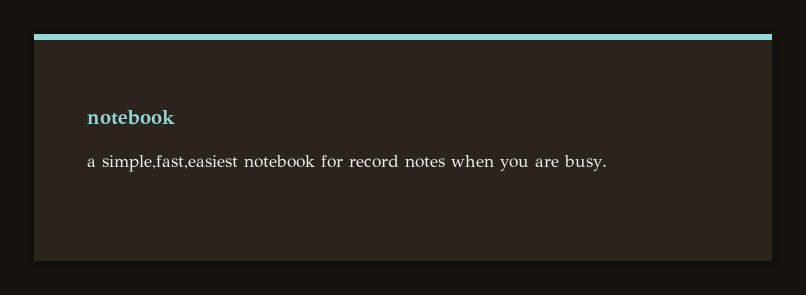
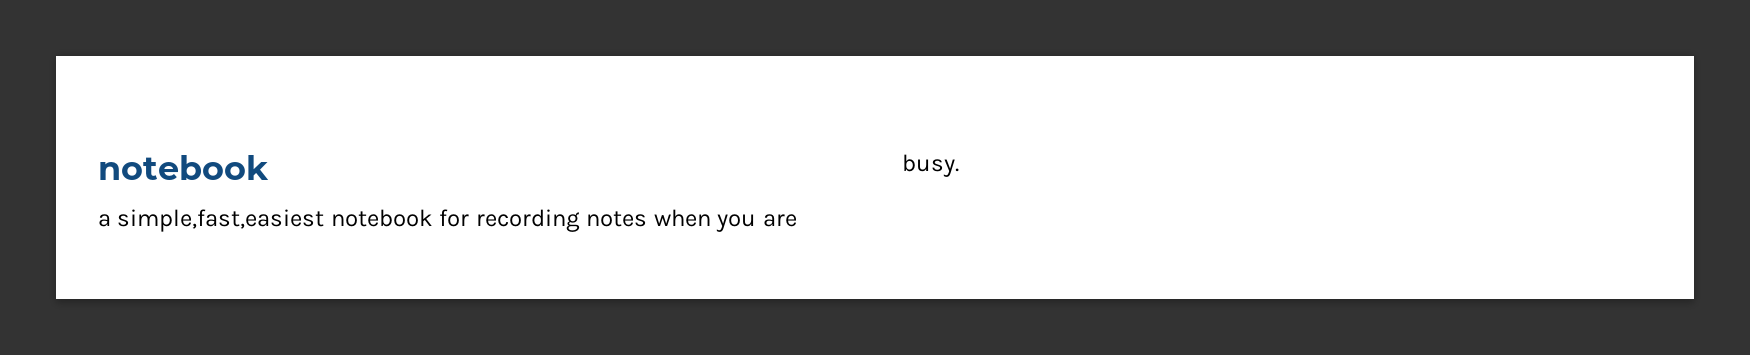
[349,155,399,168] record -> [475,209,580,232] recording

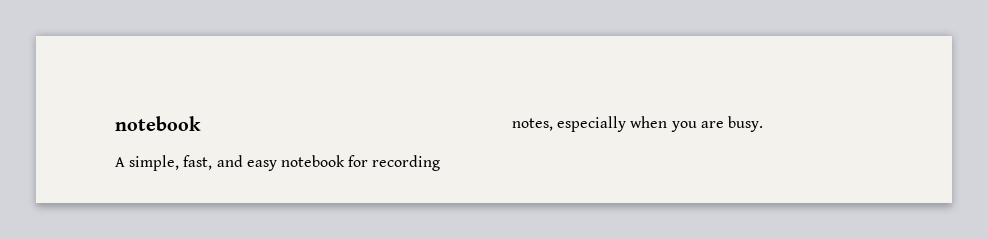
[98,209,325,232] a simple,fast,easiest -> [115,155,277,171] A simple, fast, and easy
[586,211,648,227] notes -> [512,116,627,132] notes, especially

